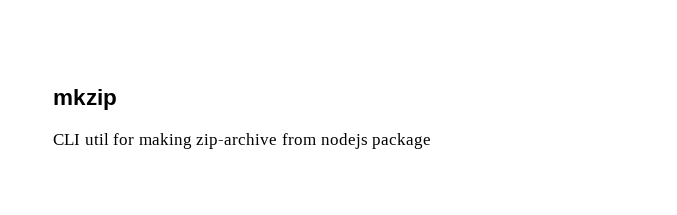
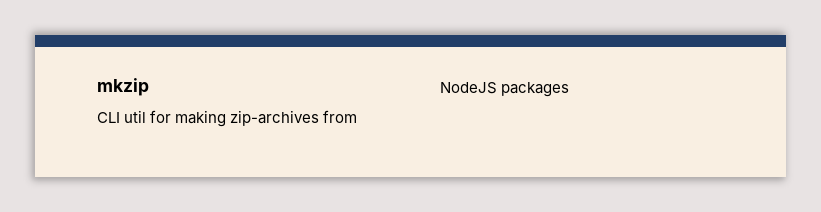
[196,133,432,149] zip-archive from nodejs package -> [230,110,358,126] [440,82,570,97] zip-archives from NodeJS packages

